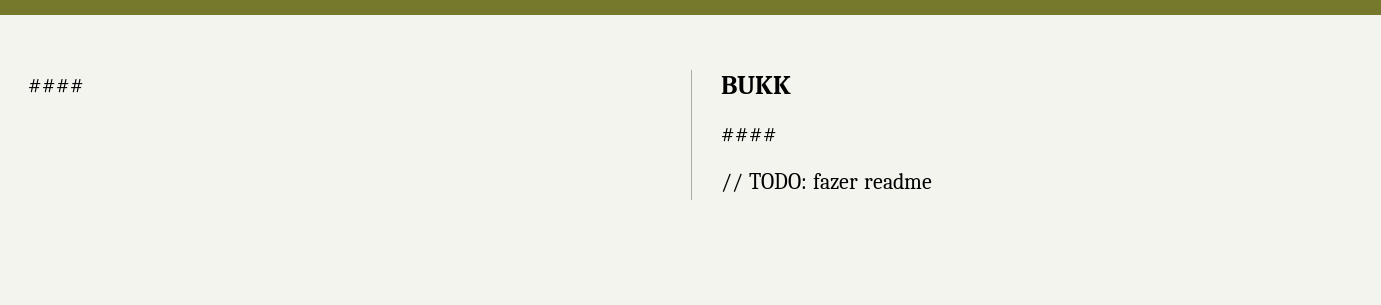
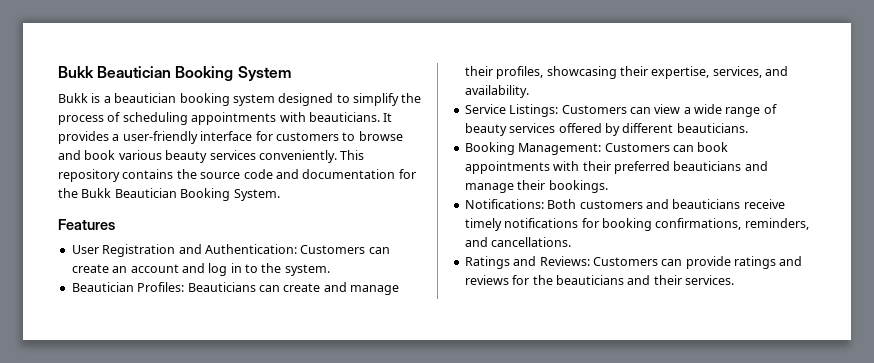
[28,78,84,93] [721,76,791,94] [721,127,777,142] [721,173,932,192] #### // BUKK // #### // // TODO: fazer readme -> [58,66,291,81] [58,93,422,106] [58,112,393,125] [58,131,403,144] [58,150,365,163] [58,169,416,182] [58,188,280,201] [58,219,115,230] [71,244,390,257] [71,263,330,276] [71,282,399,295] [464,66,788,79] [464,85,529,98] [464,104,777,117] [464,123,748,136] [464,142,729,155] [464,161,768,174] [464,180,608,193] [464,199,785,209] [464,218,809,231] [464,237,572,247] [464,256,803,269] [464,275,734,285] Bukk Beautician Booking System // Bukk is a beautician booking system designed to simplify the process of scheduling appointments with beauticians. It provides a user-friendly interface for customers to browse and book various beauty services conveniently. This repository contains the source code and documentation for the Bukk Beautician Booking System. // Features // User Registration and Authentication: Customers can create an account and log in to the system. // Beautician Profiles: Beauticians can create and manage their profiles, showcasing their expertise, services, and availability. // Service Listings: Customers can view a wide range of beauty services offered by different beauticians. // Booking Management: Customers can book appointments with their preferred beauticians and manage their bookings. // Notifications: Both customers and beauticians receive timely notifications for booking confirmations, reminders, and cancellations. // Ratings and Reviews: Customers can provide ratings and reviews for the beauticians and their services.

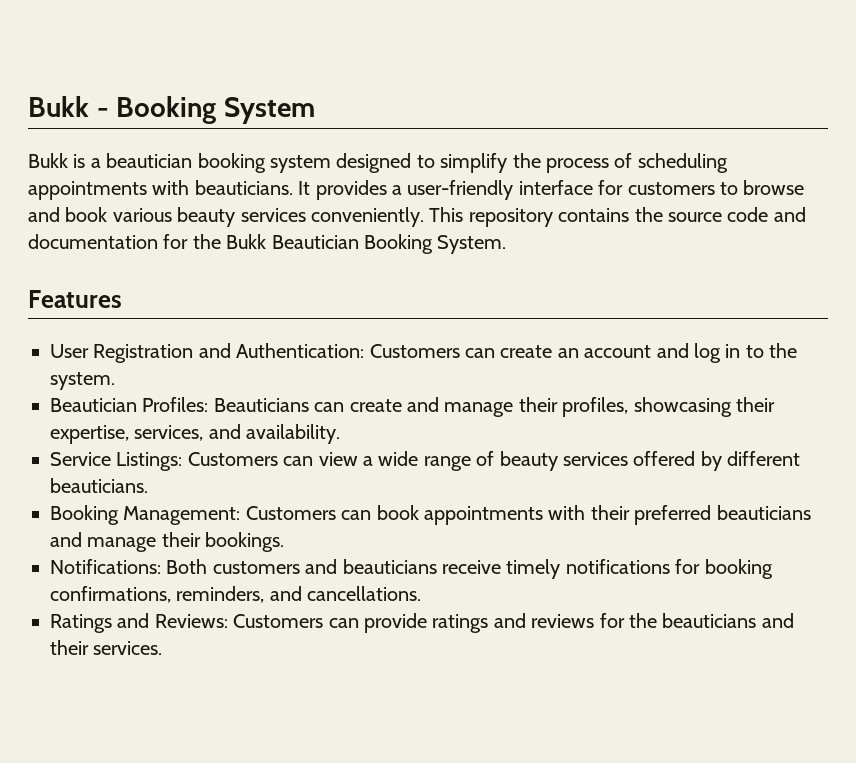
[58,66,172,78] Bukk Beautician -> [28,96,109,117] Bukk -

